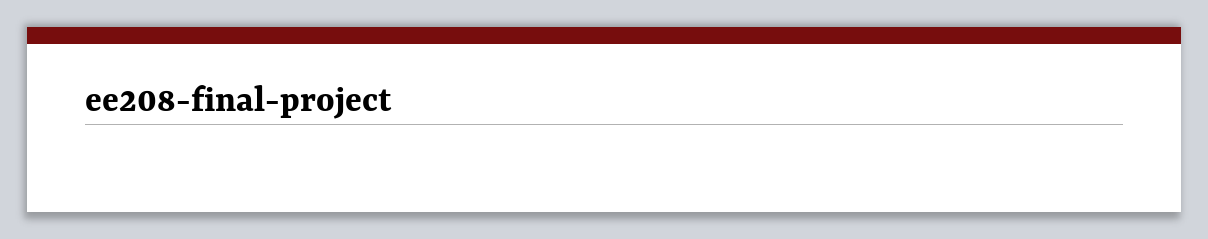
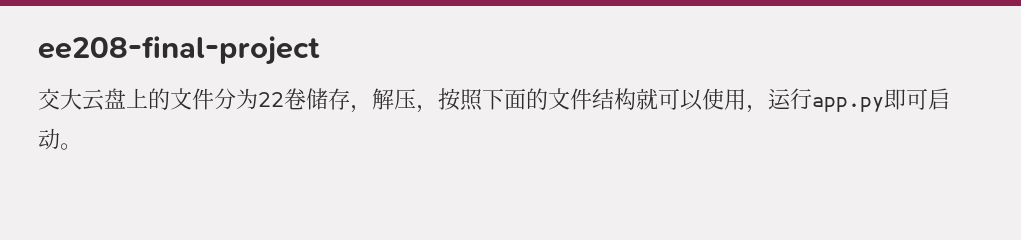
(392, 102) none -> [38,88,950,113] [38,128,82,150] // 交大云盘上的文件分为22卷储存，解压，按照下面的文件结构就可以使用，运行app.py即可启动。

